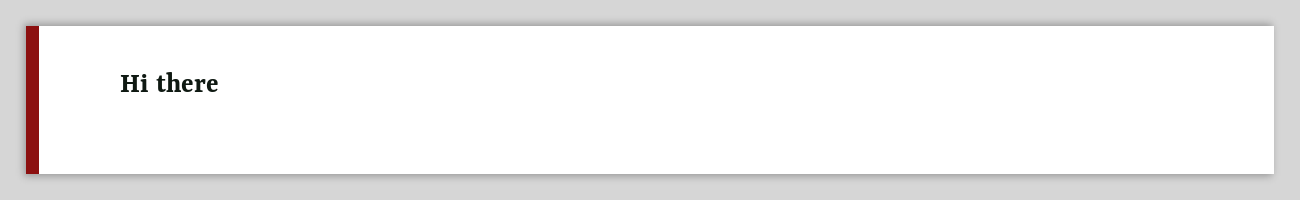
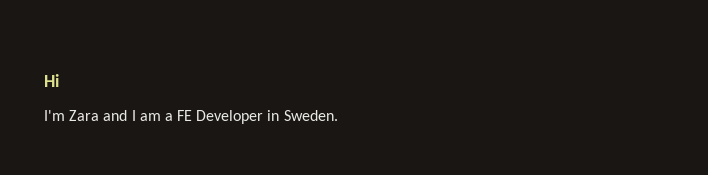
[155,72,219,92] there -> [44,110,338,124] // I'm Zara and I am a FE Developer in Sweden.

